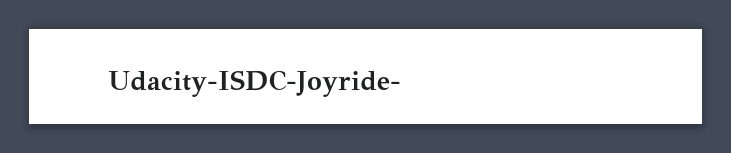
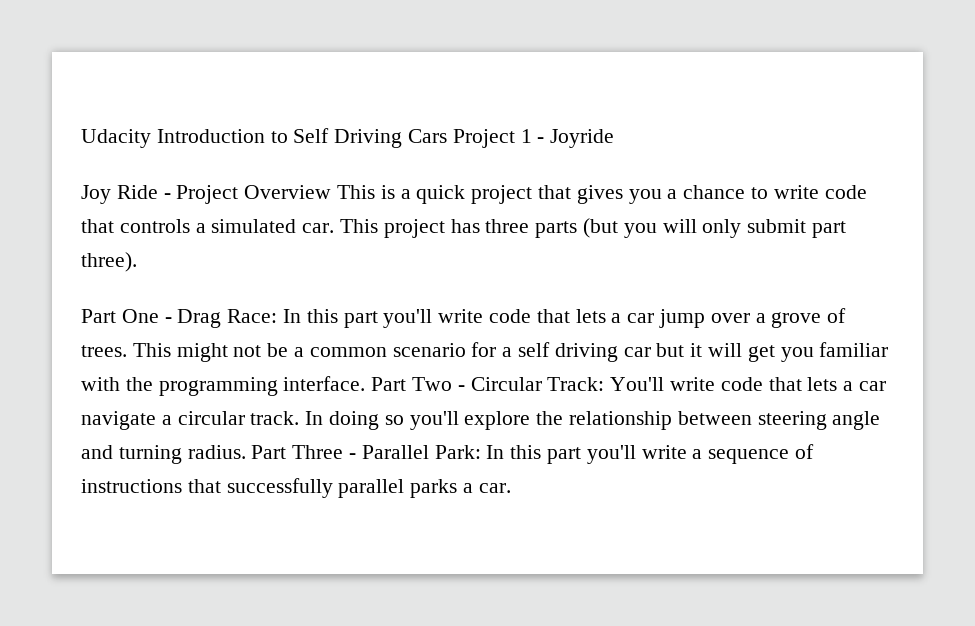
[108,70,401,97] Udacity-ISDC-Joyride- -> [81,128,615,148] [81,185,867,204] [81,218,847,238] [81,252,137,272] [81,308,847,328] [81,342,889,362] [81,376,887,396] [81,411,881,430] [81,444,815,464] [81,478,511,498] Udacity Introduction to Self Driving Cars Project 1 - Joyride // Joy Ride - Project Overview This is a quick project that gives you a chance to write code that controls a simulated car. This project has three parts (but you will only submit part three). // Part One - Drag Race: In this part you'll write code that lets a car jump over a grove of trees. This might not be a common scenario for a self driving car but it will get you familiar with the programming interface. Part Two - Circular Track: You'll write code that lets a car navigate a circular track. In doing so you'll explore the relationship between steering angle and turning radius. Part Three - Parallel Park: In this part you'll write a sequence of instructions that successfully parallel parks a car.

